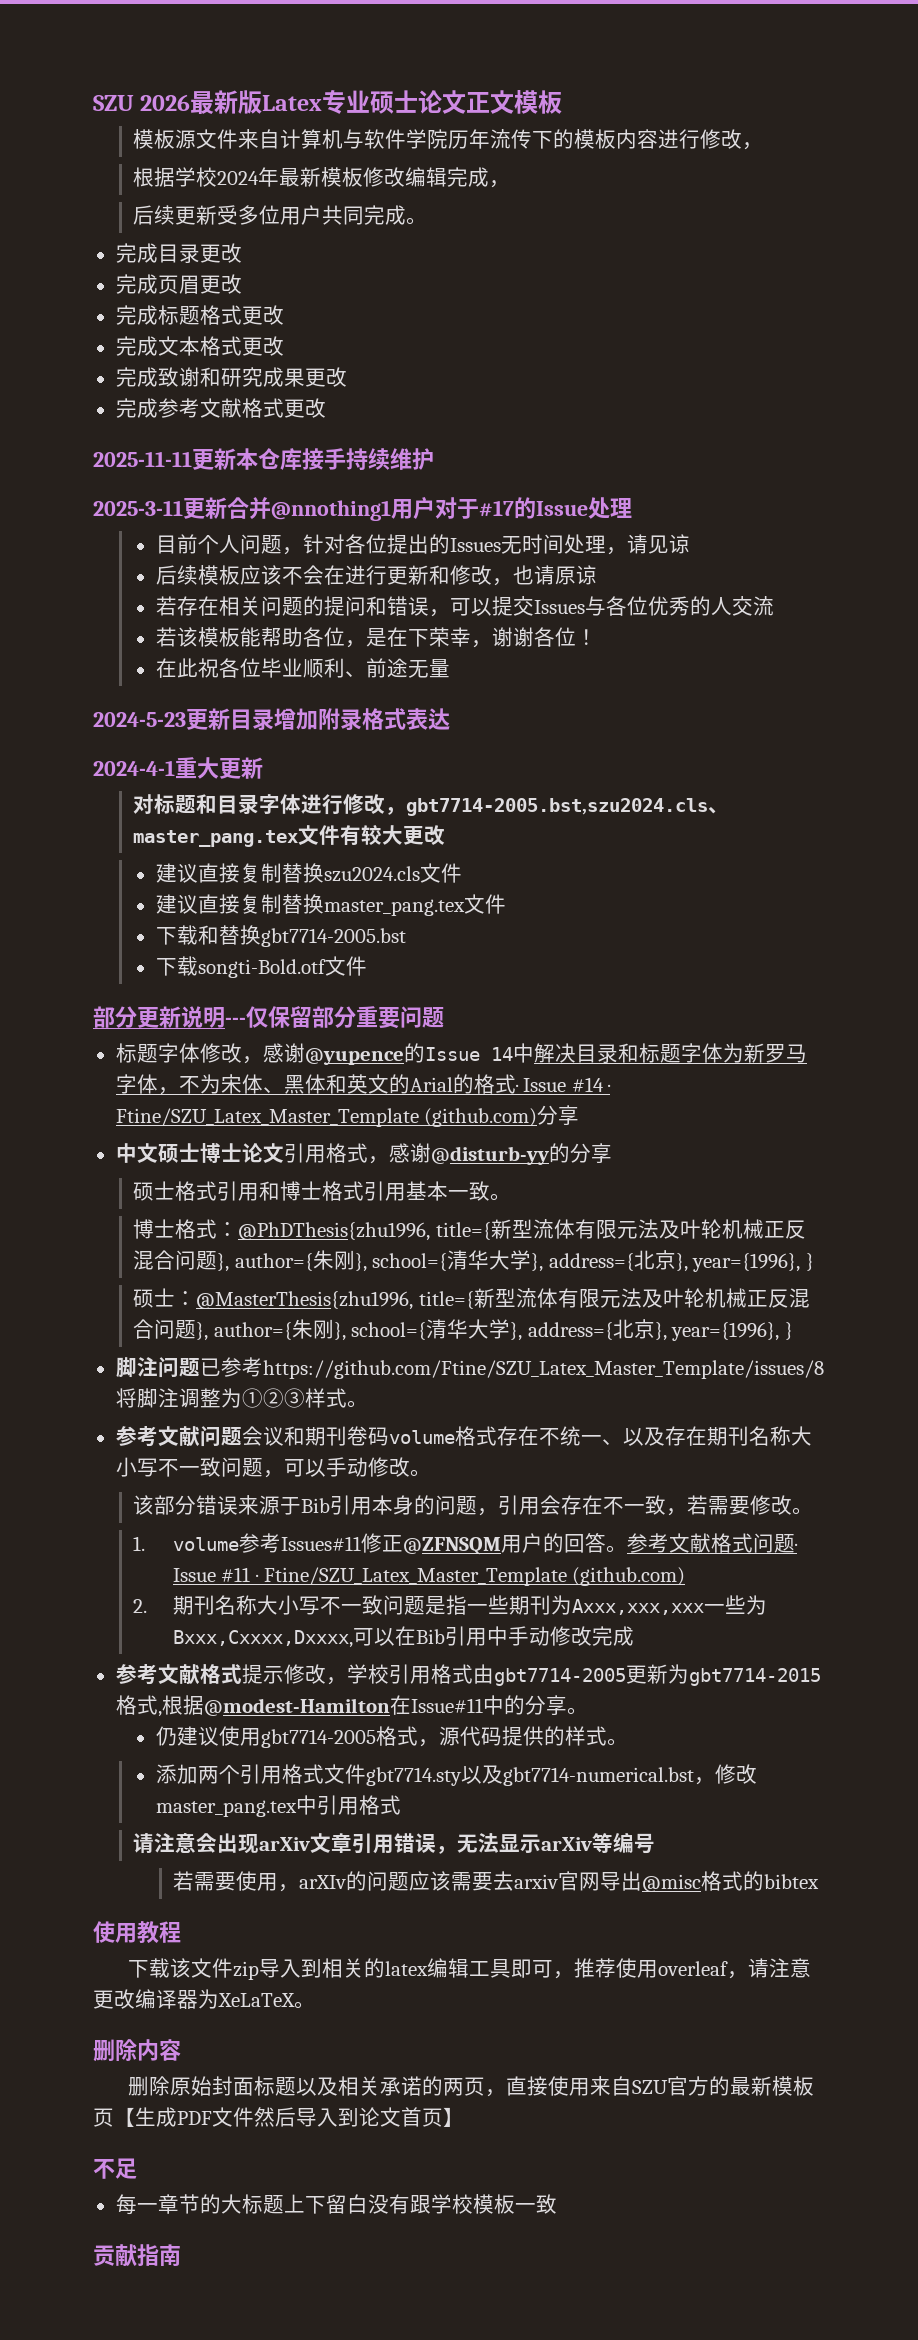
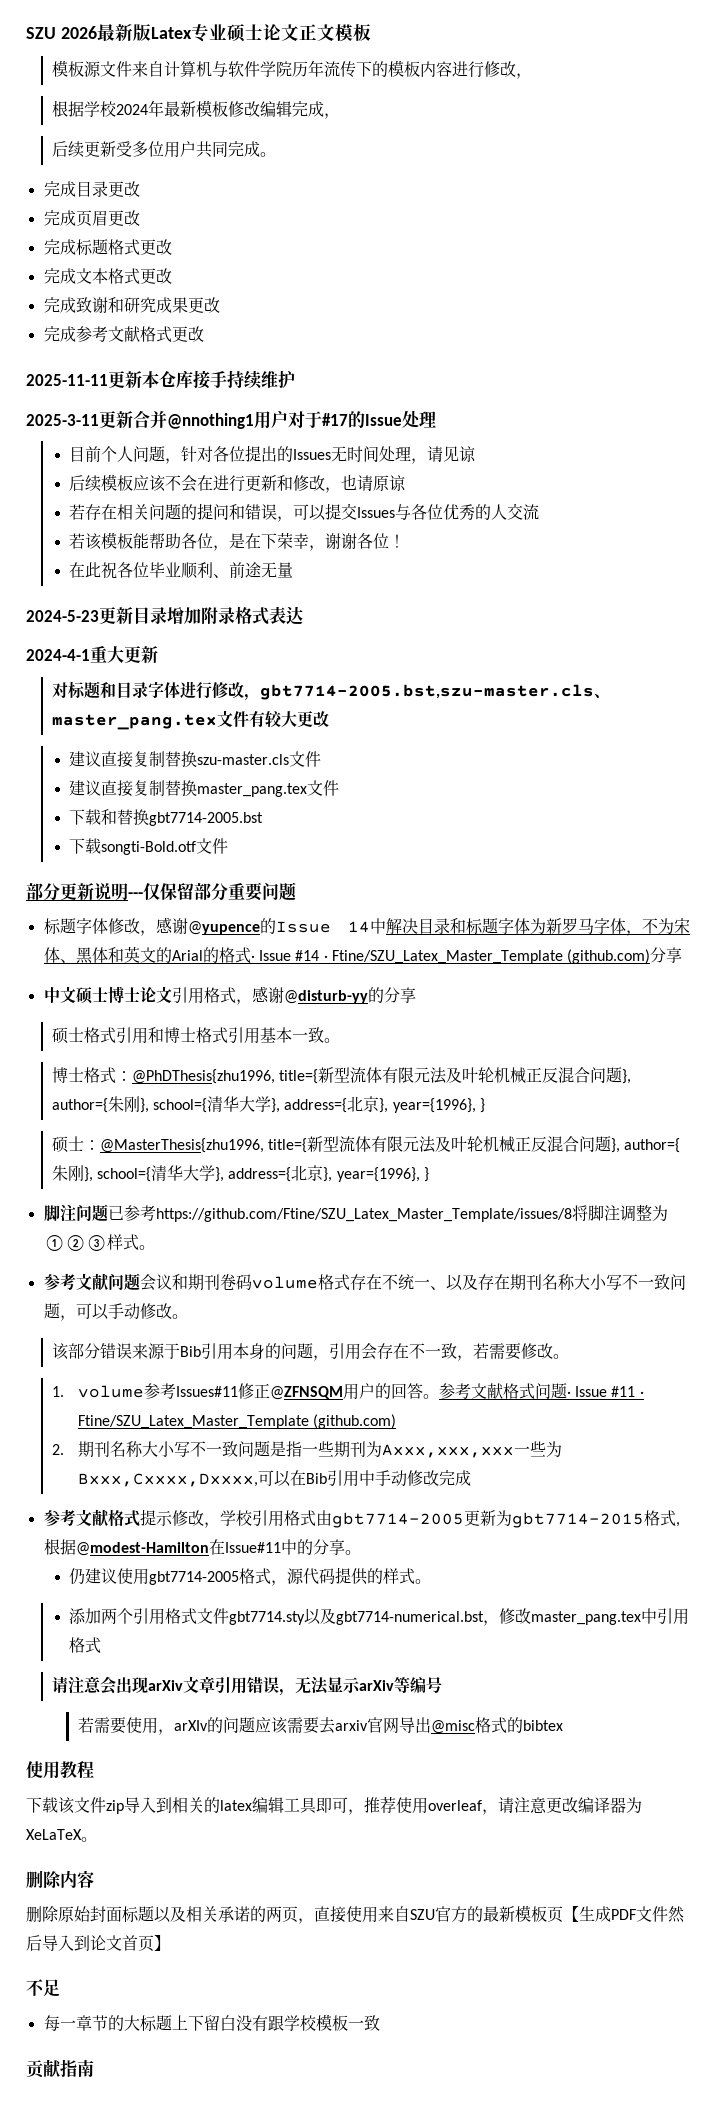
[405,798,708,816] gbt7714-2005.bst,szu2024.cls -> [259,684,594,700] gbt7714-2005.bst,szu-master.cls
[323,866,420,882] szu2024.cls -> [197,754,290,765] szu-master.cls

